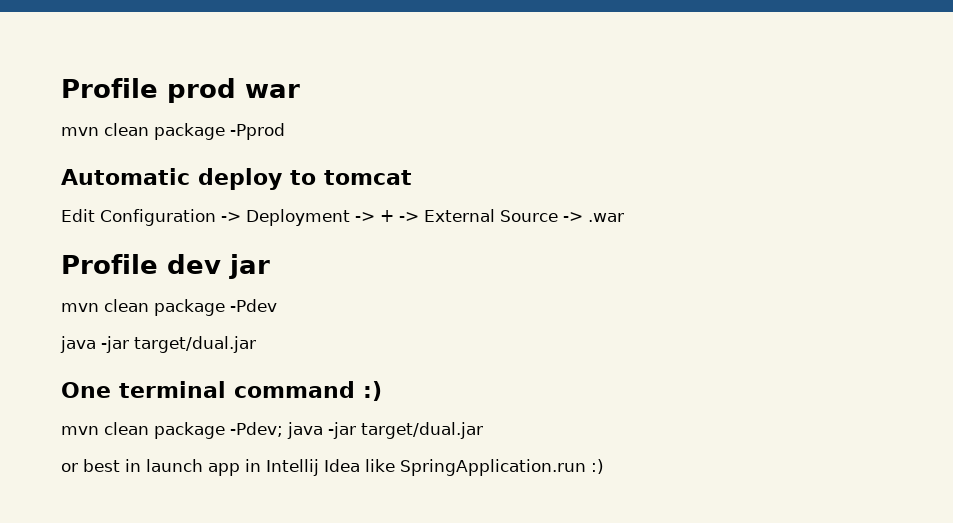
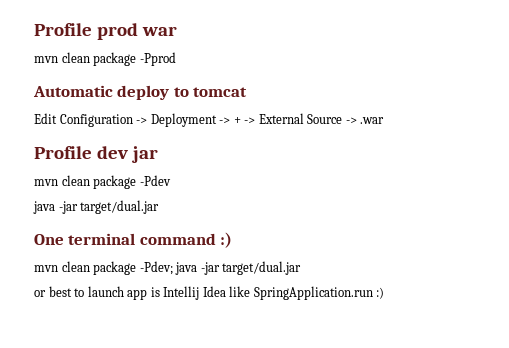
[125,459,141,472] in -> [74,288,85,297] to
[245,459,261,472] in -> [150,287,160,297] is

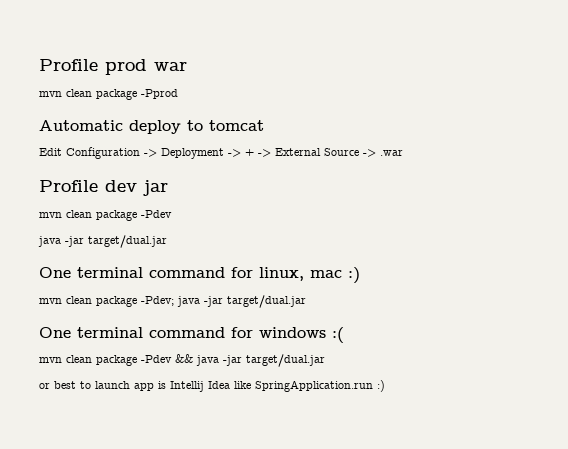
(216, 239) none -> [231,267,342,281] for linux, mac
(302, 268) none -> [39,327,344,343] [39,354,325,367] // One terminal command for windows :( // mvn clean package -Pdev && java -jar target/dual.jar

